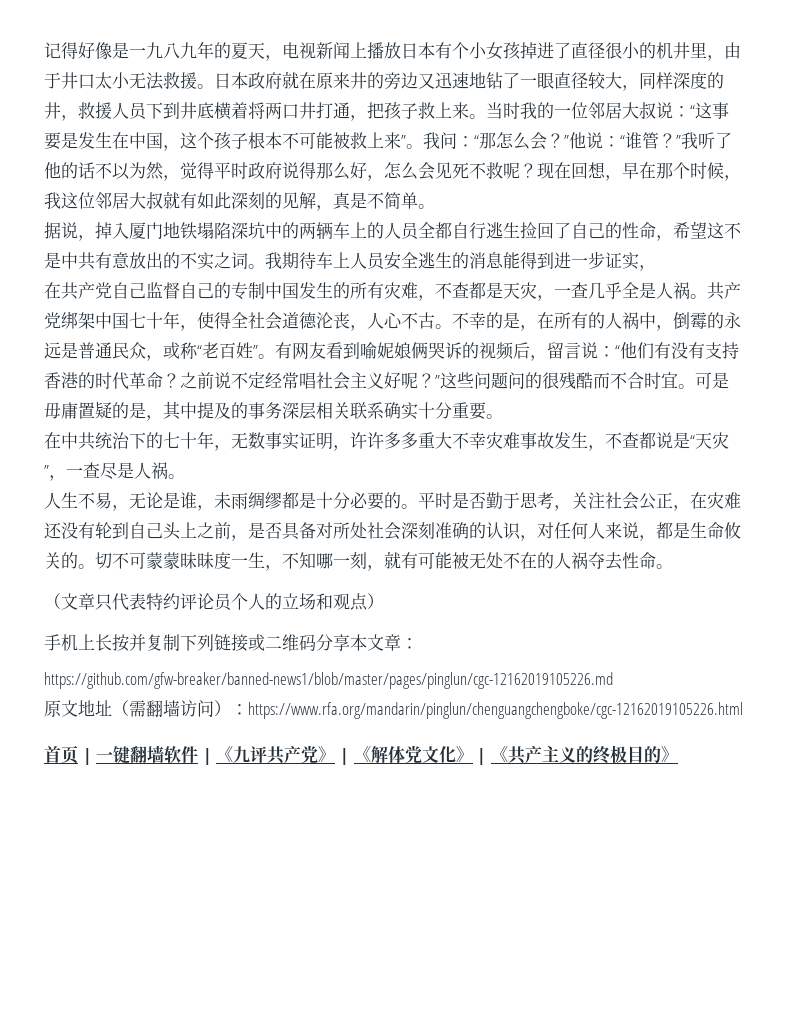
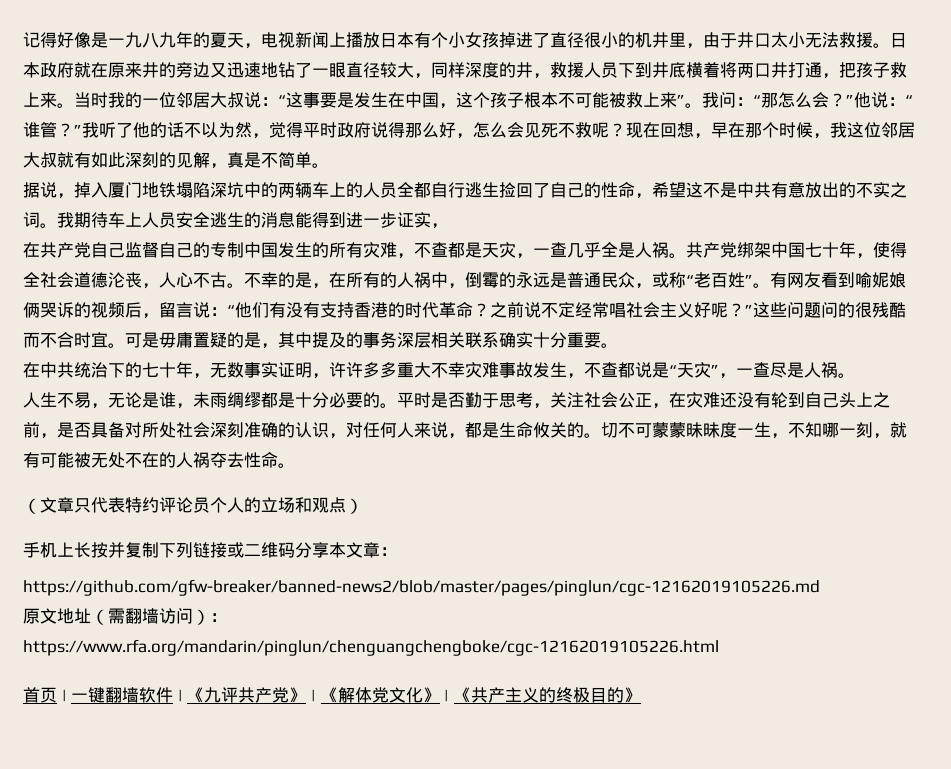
[44,672,613,689] https://github.com/gfw-breaker/banned-news1/blob/master/pages/pinglun/cgc-12162019105226.md -> [23,579,820,596] https://github.com/gfw-breaker/banned-news2/blob/master/pages/pinglun/cgc-12162019105226.md

